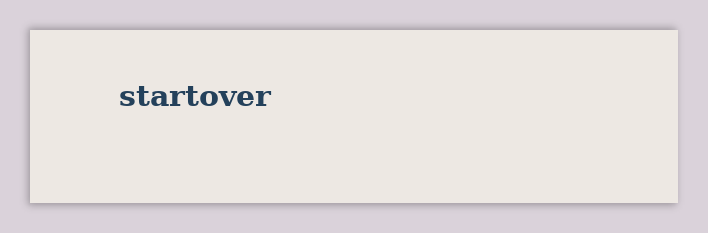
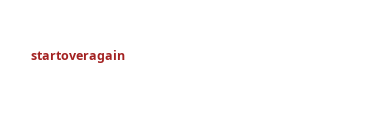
[119,86,272,106] startover -> [31,50,125,63] startoveragain

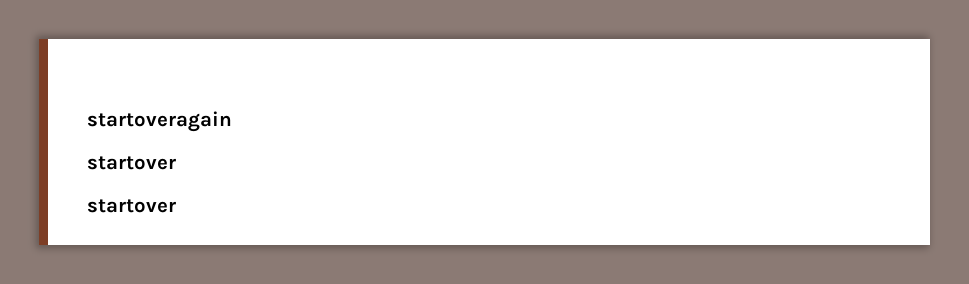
(125, 56) none -> [87,156,176,170] [87,199,176,213] // startover // startover

